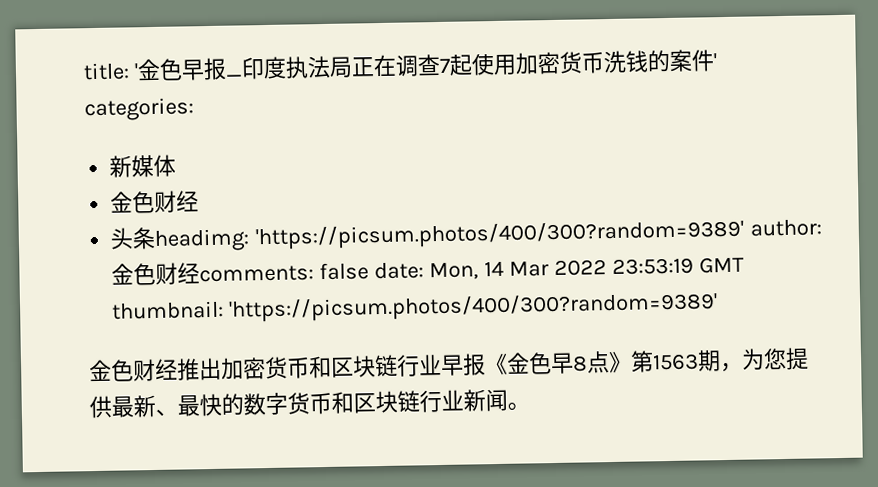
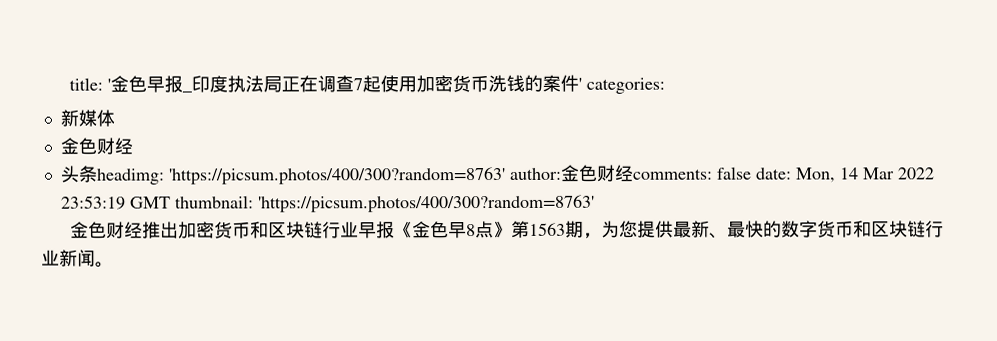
[255,218,746,251] 'https://picsum.photos/400/300?random=9389' -> [167,166,506,185] 'https://picsum.photos/400/300?random=8763'
[228,291,719,323] 'https://picsum.photos/400/300?random=9389' -> [257,194,595,213] 'https://picsum.photos/400/300?random=8763'

